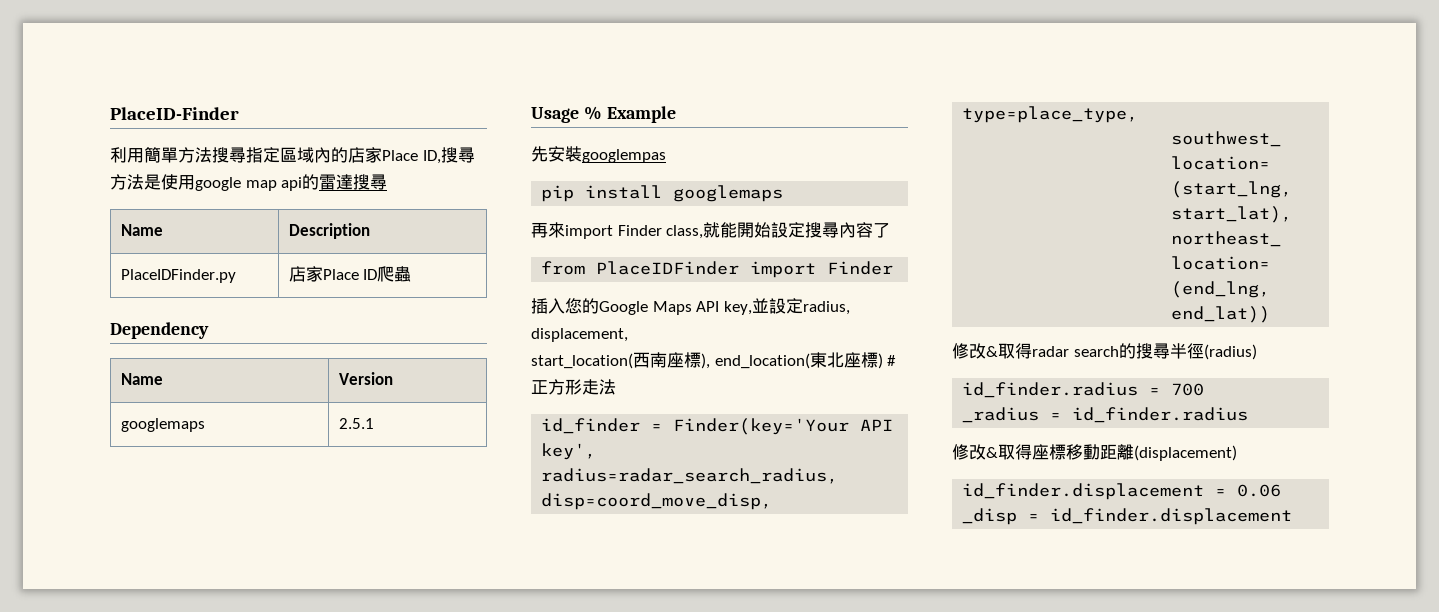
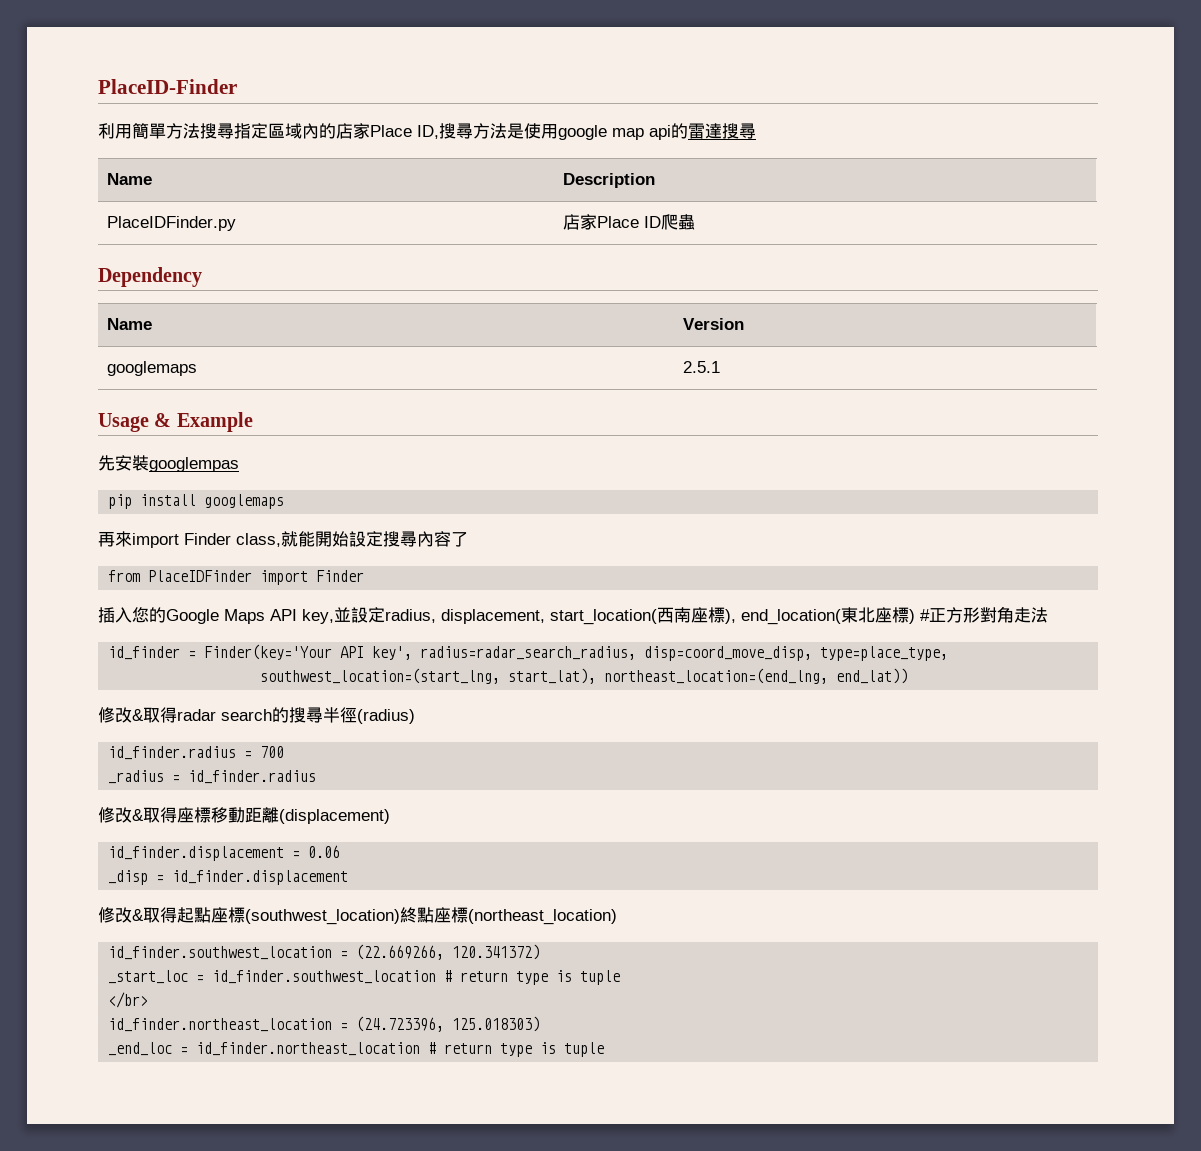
[583,106,602,120] % -> [154,413,172,427] &
(628, 335) // -> (545, 616) none
(582, 387) none -> [980,606,1014,623] 對角
(1293, 516) none -> [98,907,617,925] [108,944,541,960] [108,970,621,985] [108,992,149,1008] [108,1016,541,1032] [108,1042,605,1057] // 修改&取得起點座標(southwest_location)終點座標(northeast_location) // id_finder.southwest_location = (22.669266, 120.341372) // _start_loc = id_finder.southwest_location # return type is tuple // </br> // id_finder.northeast_location = (24.723396, 125.018303) // _end_loc = id_finder.northeast_location # return type is tuple

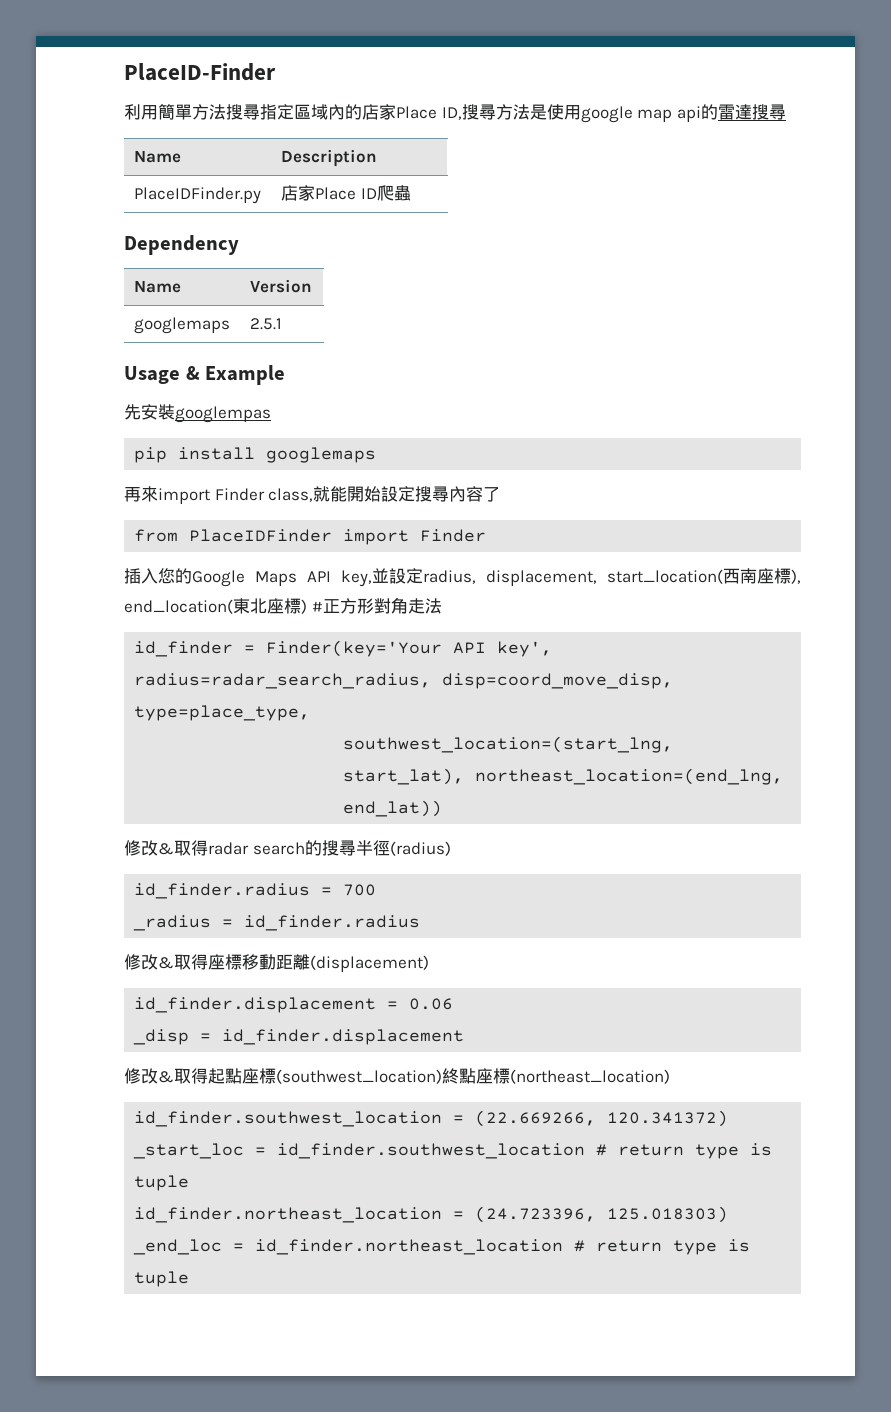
[108,992,149,1008] // </br> -> (190, 1183) none

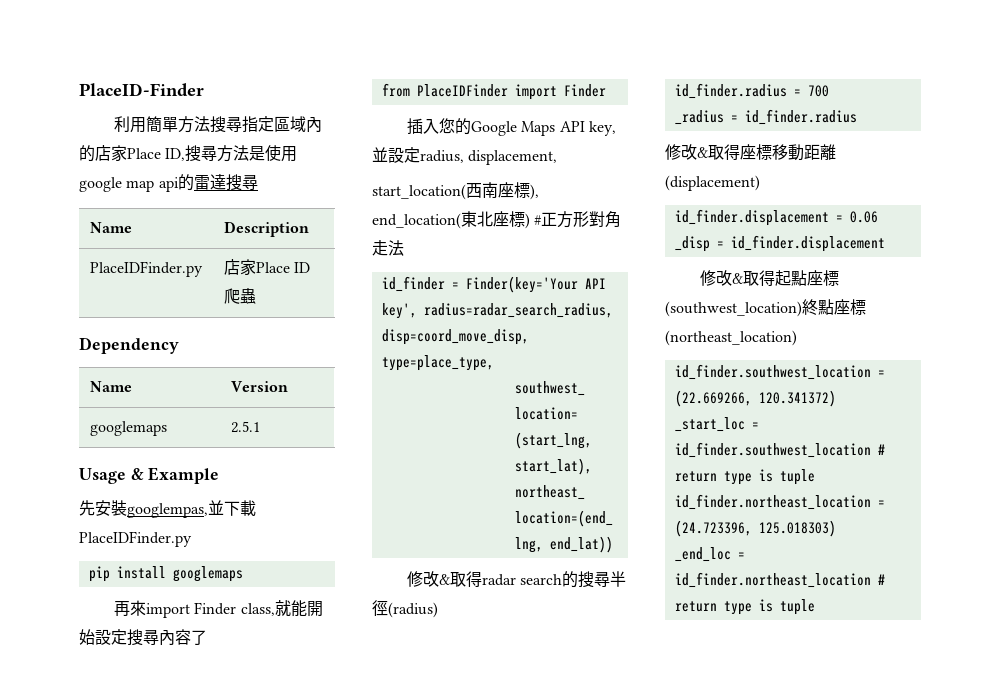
[175,406,271,423] googlempas -> [127,500,256,518] [79,531,192,547] googlempas,並下載PlaceIDFinder.py
(597, 578) none -> (558, 157) //

